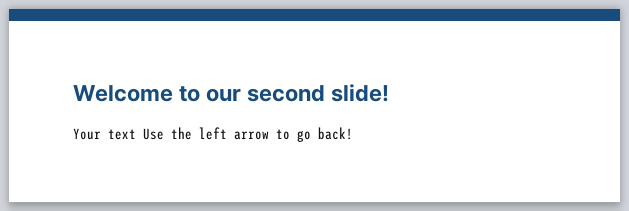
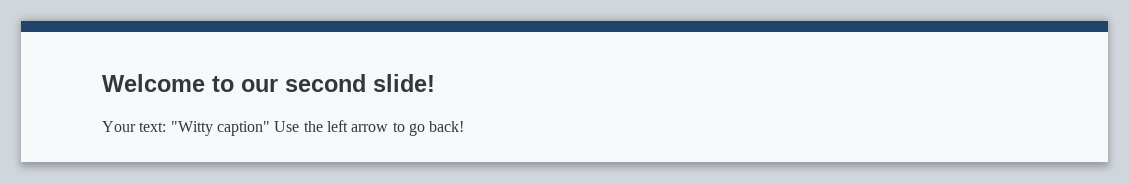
[108,129,136,140] text -> [139,121,270,136] text: "Witty caption"

